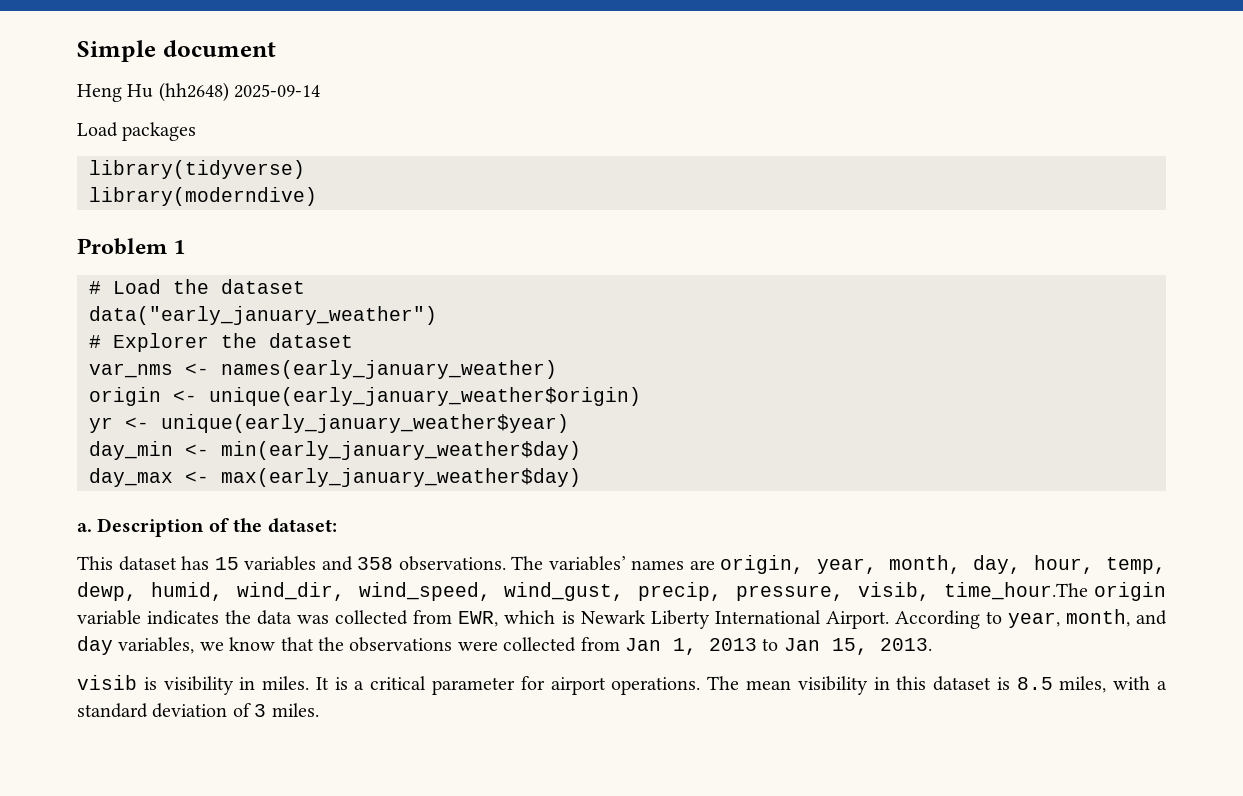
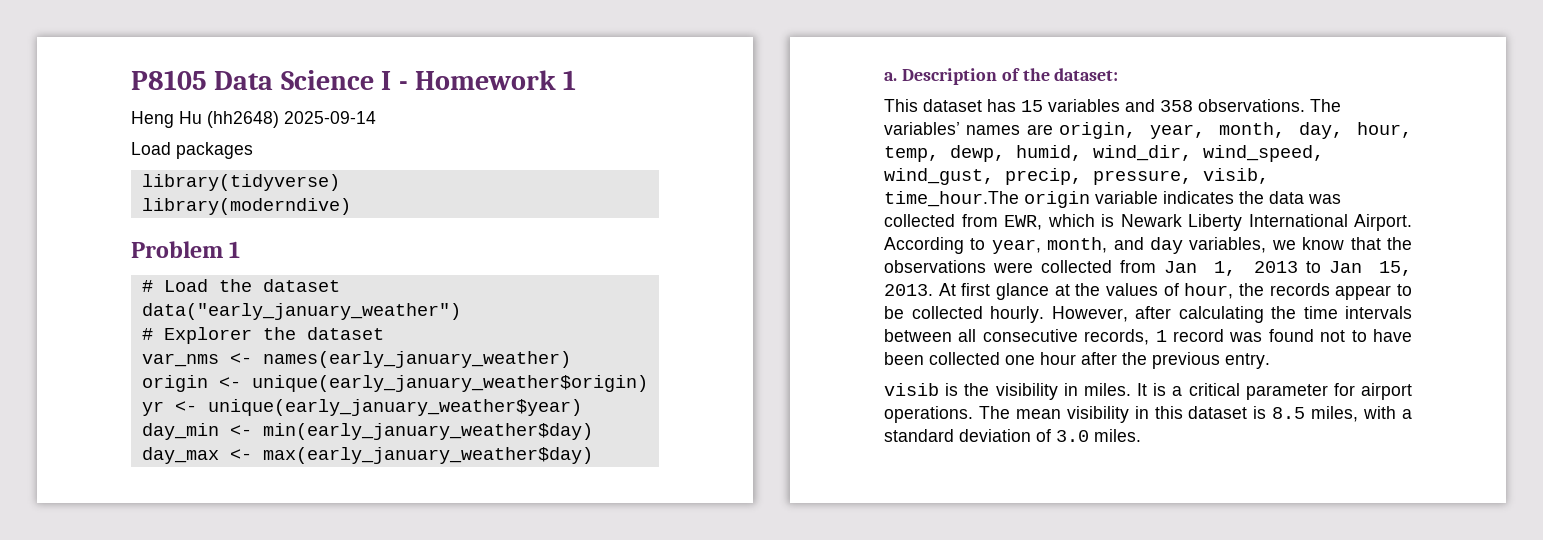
[77,40,276,62] Simple document -> [131,70,576,90] P8105 Data Science I - Homework 1
(932, 644) none -> [938,283,1412,300] [884,306,1412,323] [884,329,1412,345] [884,352,1270,369] At first glance at the values of hour, the records appear to be collected hourly. However, after calculating the time intervals between all consecutive records, 1 record was found not to have been collected one hour after the previous entry.
(157, 683) none -> [964,383,990,396] the
[254,704,267,717] 3 -> [1056,430,1089,442] 3.0

